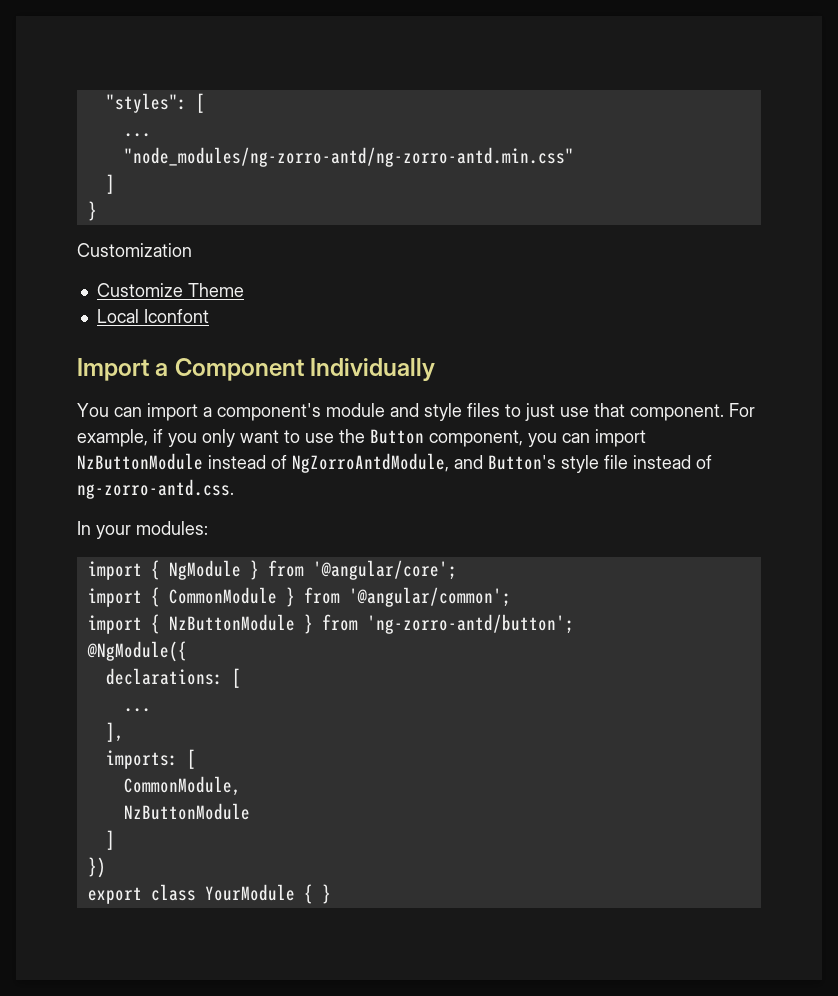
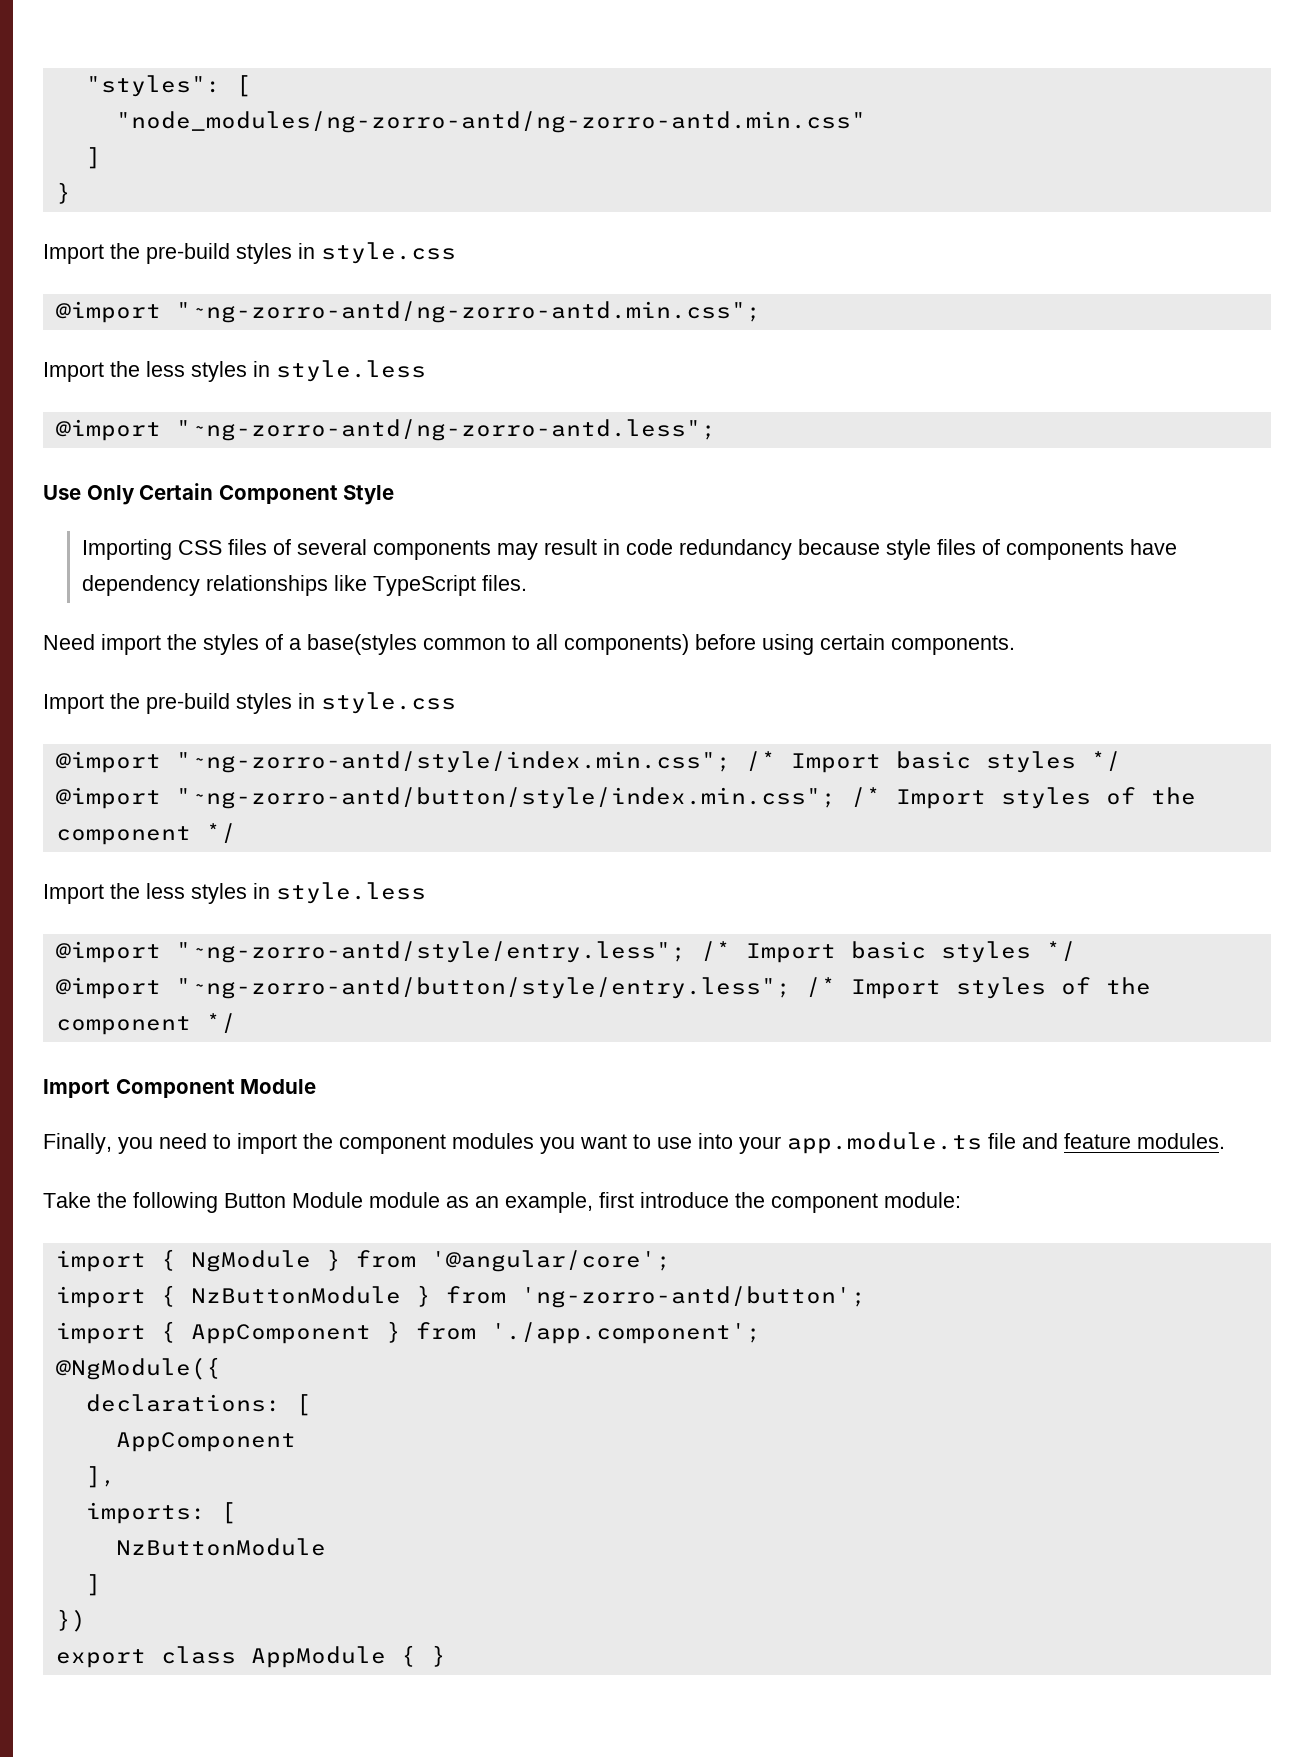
[123,133,151,137] // ... -> (251, 86) none
[77,243,192,257] [96,283,244,297] [96,309,209,323] [77,358,436,381] [77,403,755,421] [77,429,646,447] [77,453,712,473] [77,479,234,499] [77,521,208,539] Customization // Customize Theme // Local Iconfont // Import a Component Individually // You can import a component's module and style files to just use that component. For example, if you only want to use the Button component, you can import NzButtonModule instead of NgZorroAntdModule, and Button's style file instead of ng-zorro-antd.css. // In your modules: -> [43,242,456,264] [55,301,761,323] [43,360,426,382] [55,419,716,441] [43,483,395,505] [82,539,1178,560] [82,575,528,596] [43,634,1015,655] [43,692,456,714] [55,751,1121,773] [55,787,1196,809] [55,823,236,845] [43,882,426,904] [55,941,1076,963] [55,977,1151,999] [55,1013,236,1035] [43,1079,317,1098] [43,1132,1225,1154] [43,1192,961,1213] Import the pre-build styles in style.css // @import "~ng-zorro-antd/ng-zorro-antd.min.css"; // Import the less styles in style.less // @import "~ng-zorro-antd/ng-zorro-antd.less"; // Use Only Certain Component Style // Importing CSS files of several components may result in code redundancy because style files of components have dependency relationships like TypeScript files. // Need import the styles of a base(styles common to all components) before using certain components. // Import the pre-build styles in style.css // @import "~ng-zorro-antd/style/index.min.css"; /* Import basic styles */ // @import "~ng-zorro-antd/button/style/index.min.css"; /* Import styles of the component */ // Import the less styles in style.less // @import "~ng-zorro-antd/style/entry.less"; /* Import basic styles */ // @import "~ng-zorro-antd/button/style/entry.less"; /* Import styles of the component */ // Import Component Module // Finally, you need to import the component modules you want to use into your app.module.ts file and feature modules. // Take the following Button Module module as an example, first introduce the component module:
[87,587,511,607] // import { CommonModule } from '@angular/common'; -> (671, 1261) none
(574, 624) none -> [55,1321,761,1344] // import { AppComponent } from './app.component';
[123,708,151,712] ... -> [115,1432,296,1452] AppComponent
[123,776,241,796] // CommonModule, -> (236, 1513) none
[204,884,295,901] YourModule -> [250,1646,386,1668] AppModule

